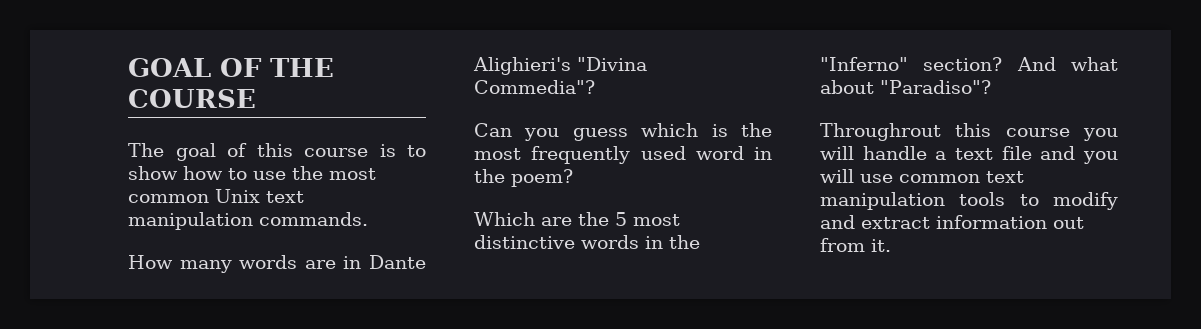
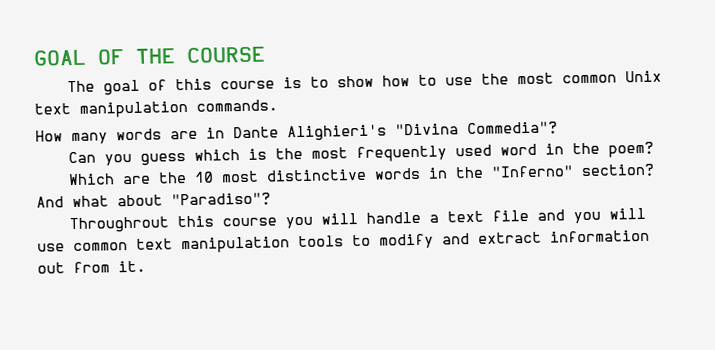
[615,212,627,226] 5 -> [194,171,215,183] 10

